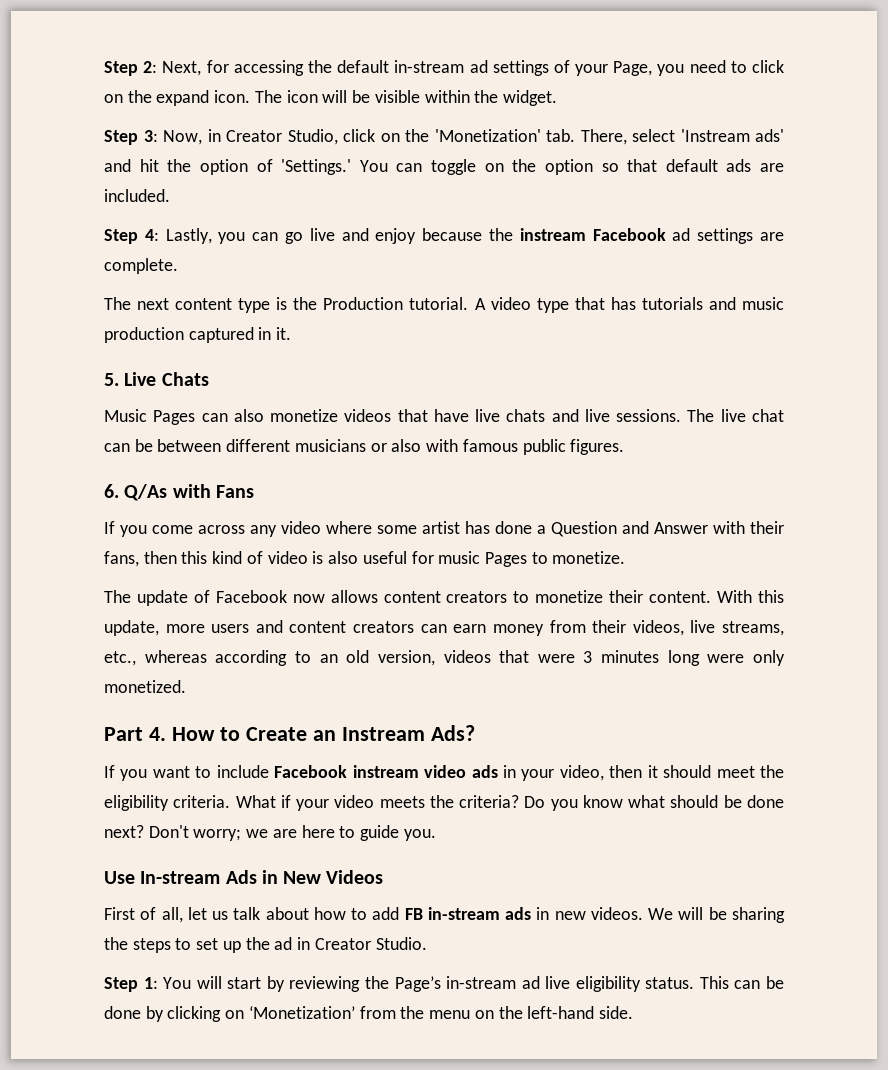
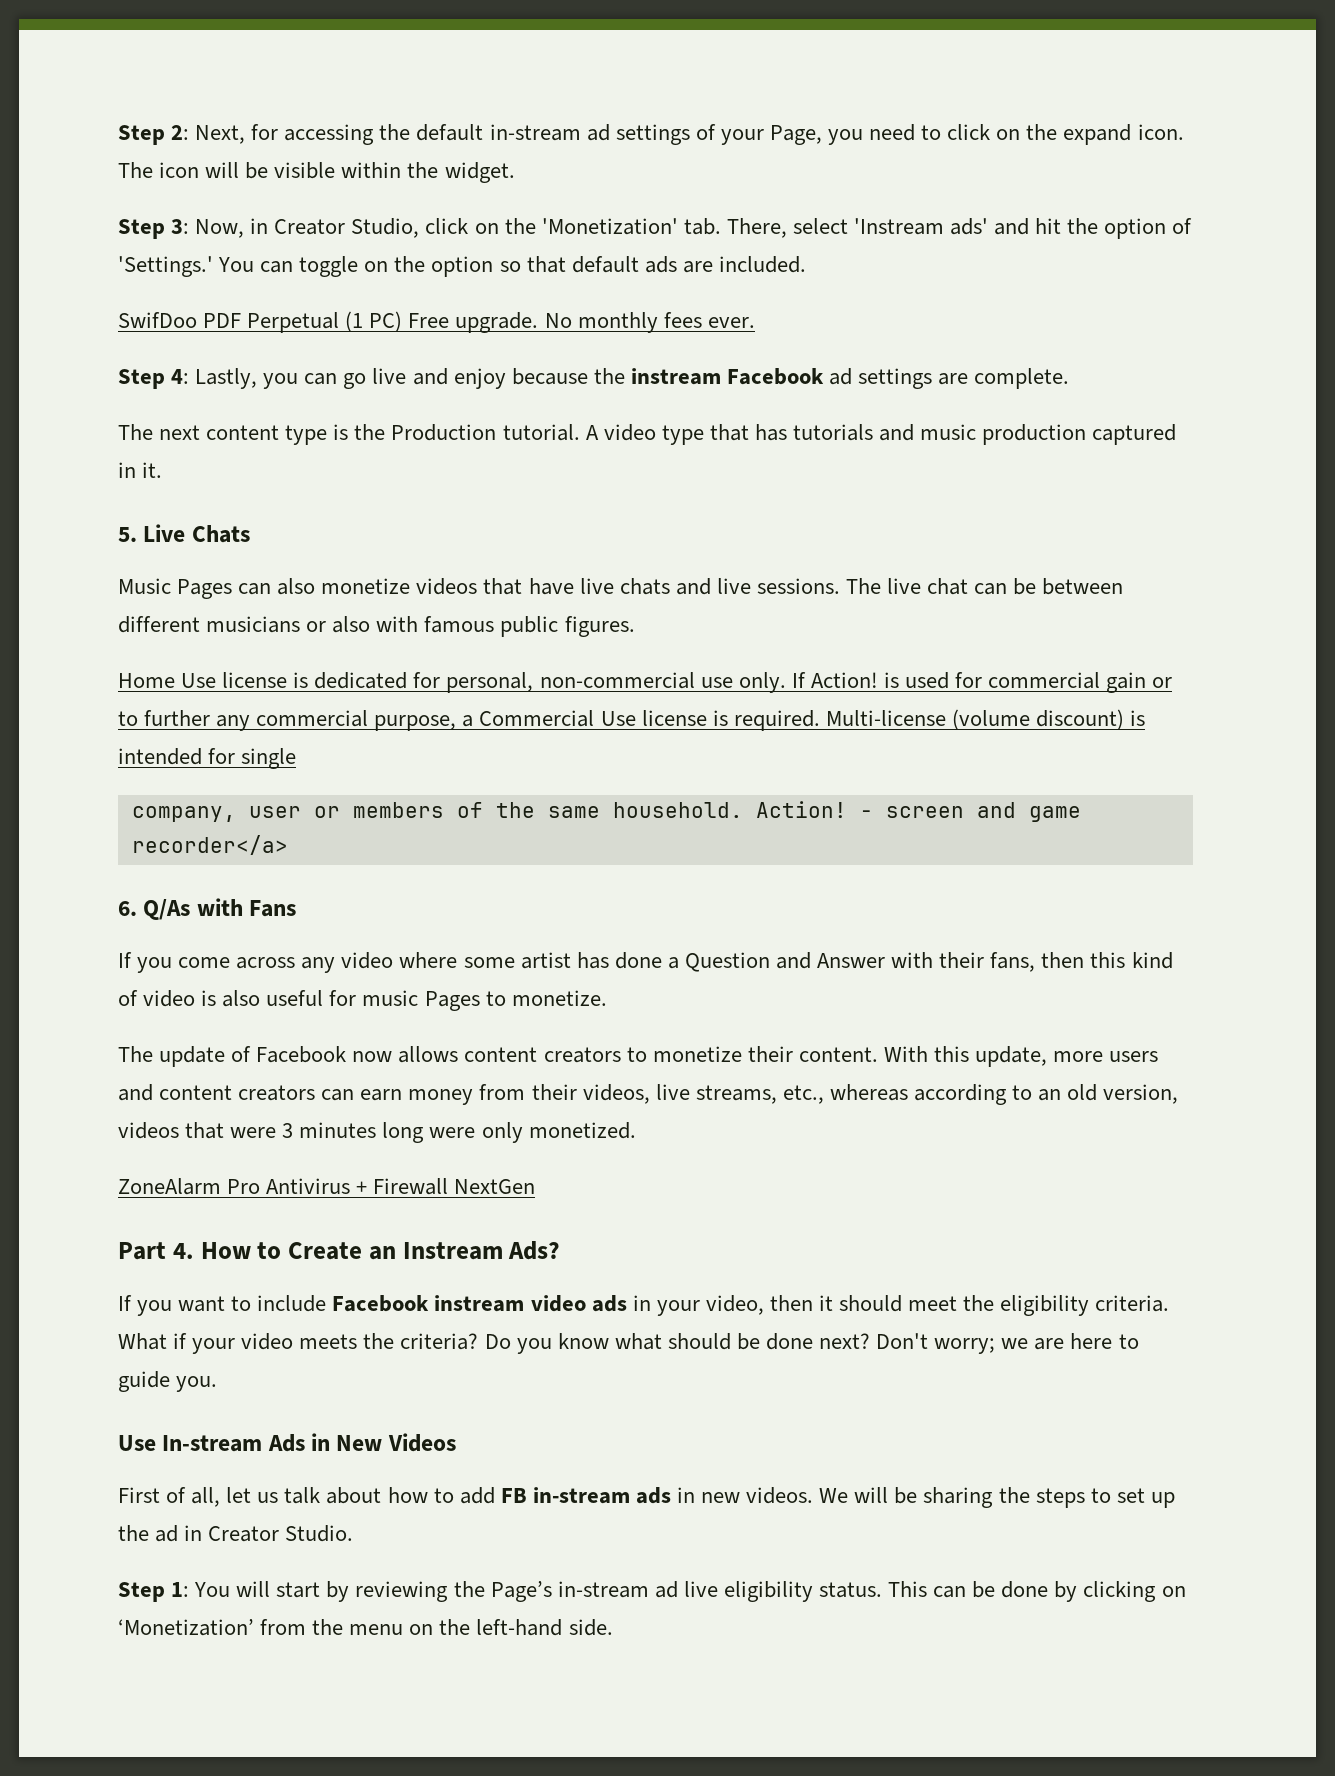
(170, 195) none -> [118,311,755,333] // SwifDoo PDF Perpetual (1 PC) Free upgrade. No monthly fees ever.
(625, 447) none -> [118,672,1173,693] [118,709,1146,731] [118,748,297,769] [131,801,1081,822] [131,835,288,855] // Home Use license is dedicated for personal, non-commercial use only. If Action! is used for commercial gain or to further any commercial purpose, a Commercial Use license is required. Multi-license (volume discount) is intended for single // company, user or members of the same household. Action! - screen and game recorder</a>
(186, 686) none -> [118,1178,536,1195] // ZoneAlarm Pro Antivirus + Firewall NextGen

